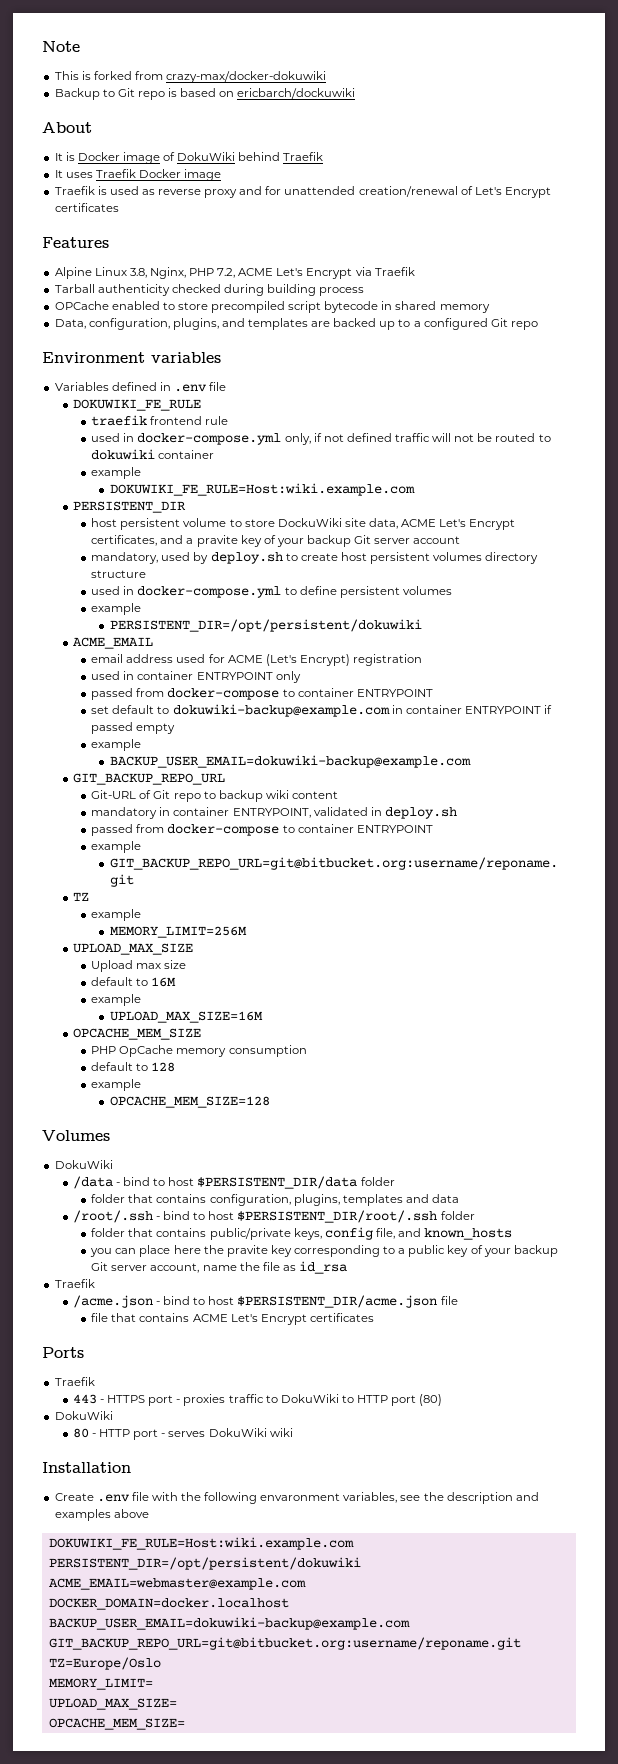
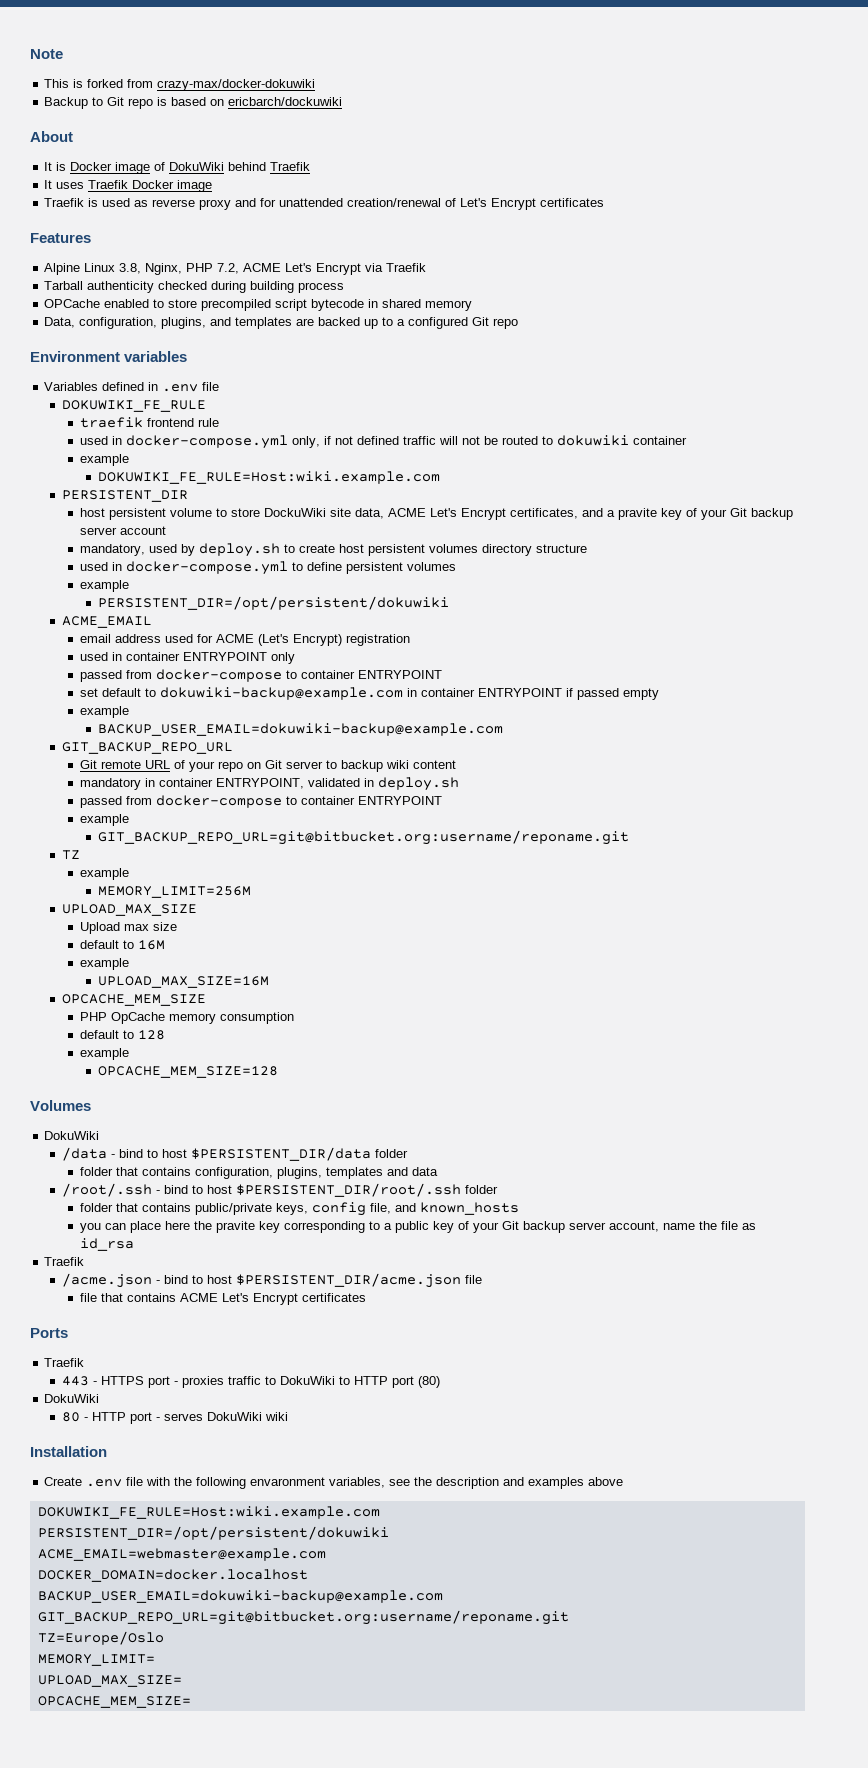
[307,535,372,547] backup Git -> [729,508,793,520] Git backup
[91,790,201,802] Git-URL of Git repo -> [79,760,323,772] Git remote URL of your repo on Git server
[513,1245,558,1257] [91,1262,109,1271] backup Git -> [501,1221,565,1233] Git backup

